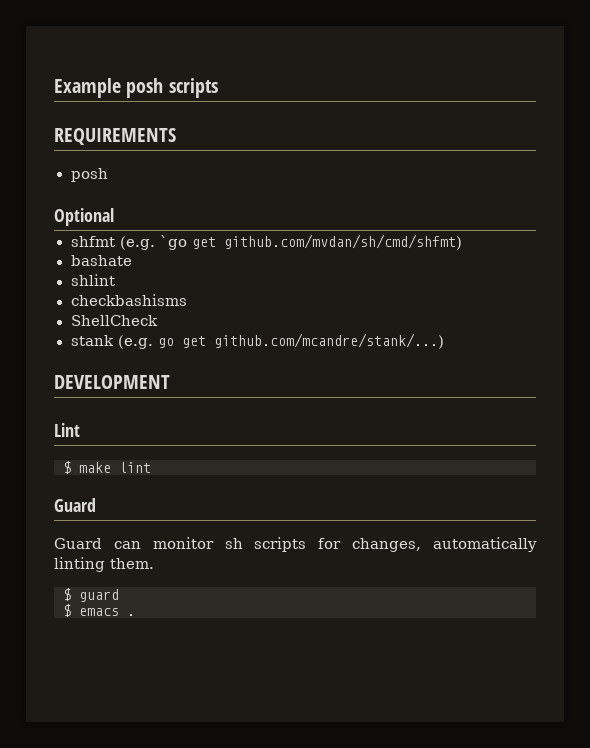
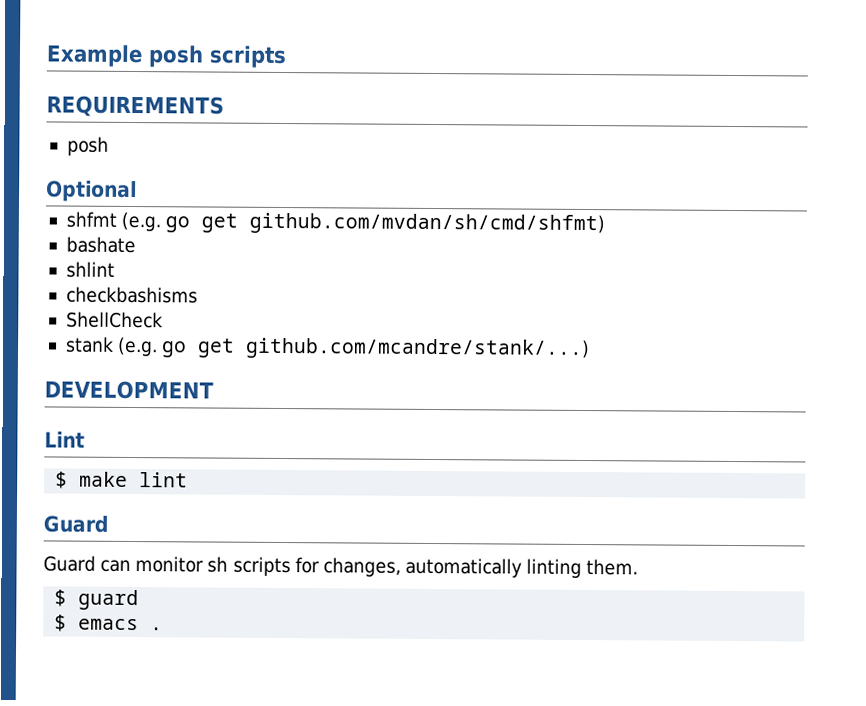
[159,235,187,250] `go -> [165,216,191,233] go

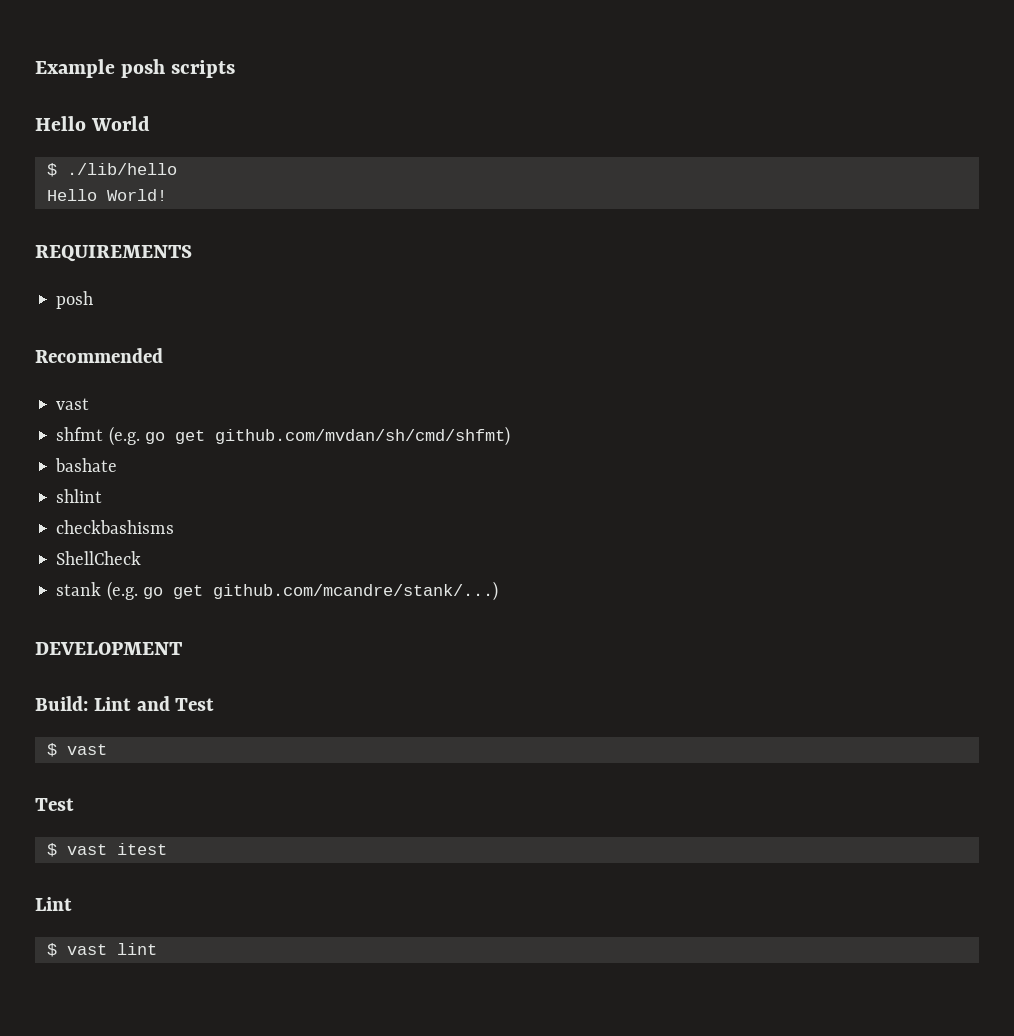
(287, 57) none -> [35,116,151,131] [46,163,177,177] [46,189,167,201] // Hello World // $ ./lib/hello // Hello World!
[45,180,137,203] Optional -> [35,348,163,363] [56,398,90,410] Recommended // vast
(214, 390) none -> [35,696,215,711] [46,743,107,757] [35,798,74,811] [46,843,167,857] // Build: Lint and Test // $ vast // Test // $ vast itest
[79,471,129,487] make -> [66,944,107,955] vast
[43,515,109,533] [43,555,639,578] [54,589,140,611] [54,614,164,632] // Guard // Guard can monitor sh scripts for changes, automatically linting them. // $ guard // $ emacs . -> (157, 949) none

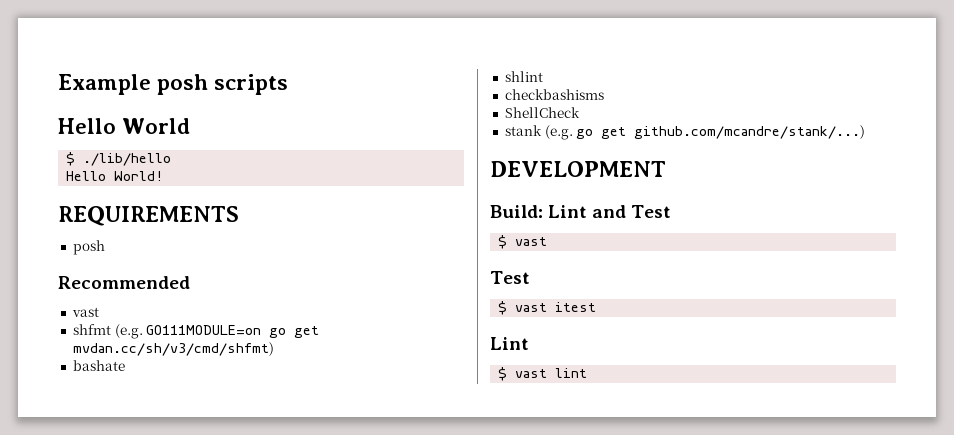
[144,426,510,446] go get github.com/mvdan/sh/cmd/shfmt) -> [146,325,320,338] [72,342,274,356] GO111MODULE=on go get mvdan.cc/sh/v3/cmd/shfmt)

